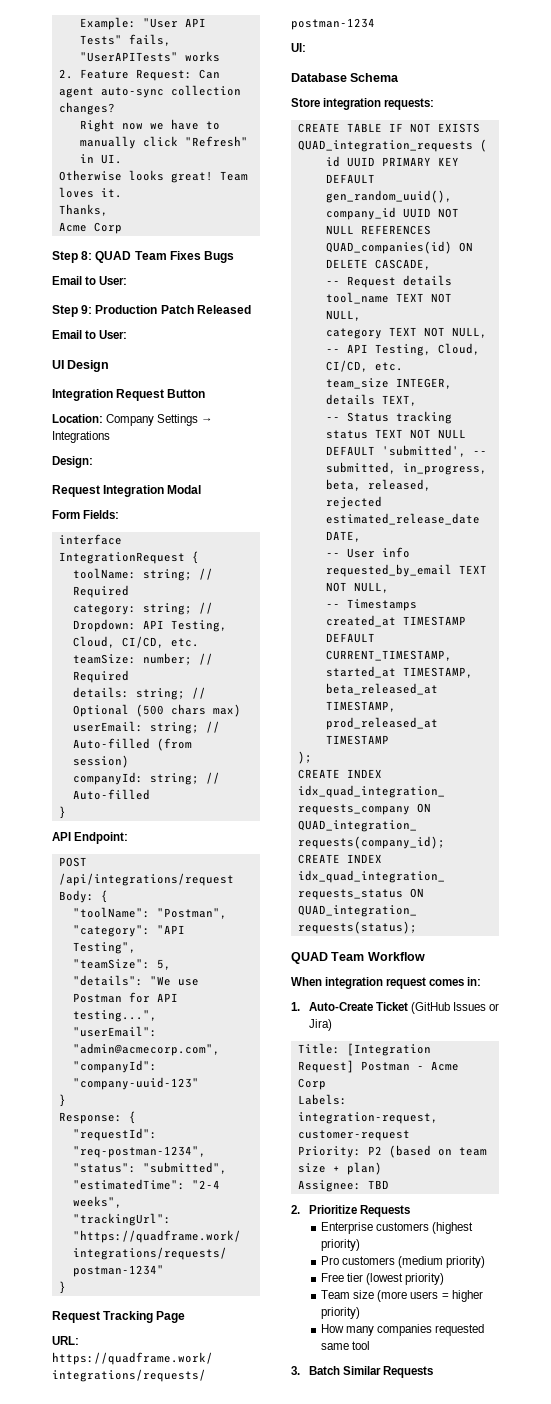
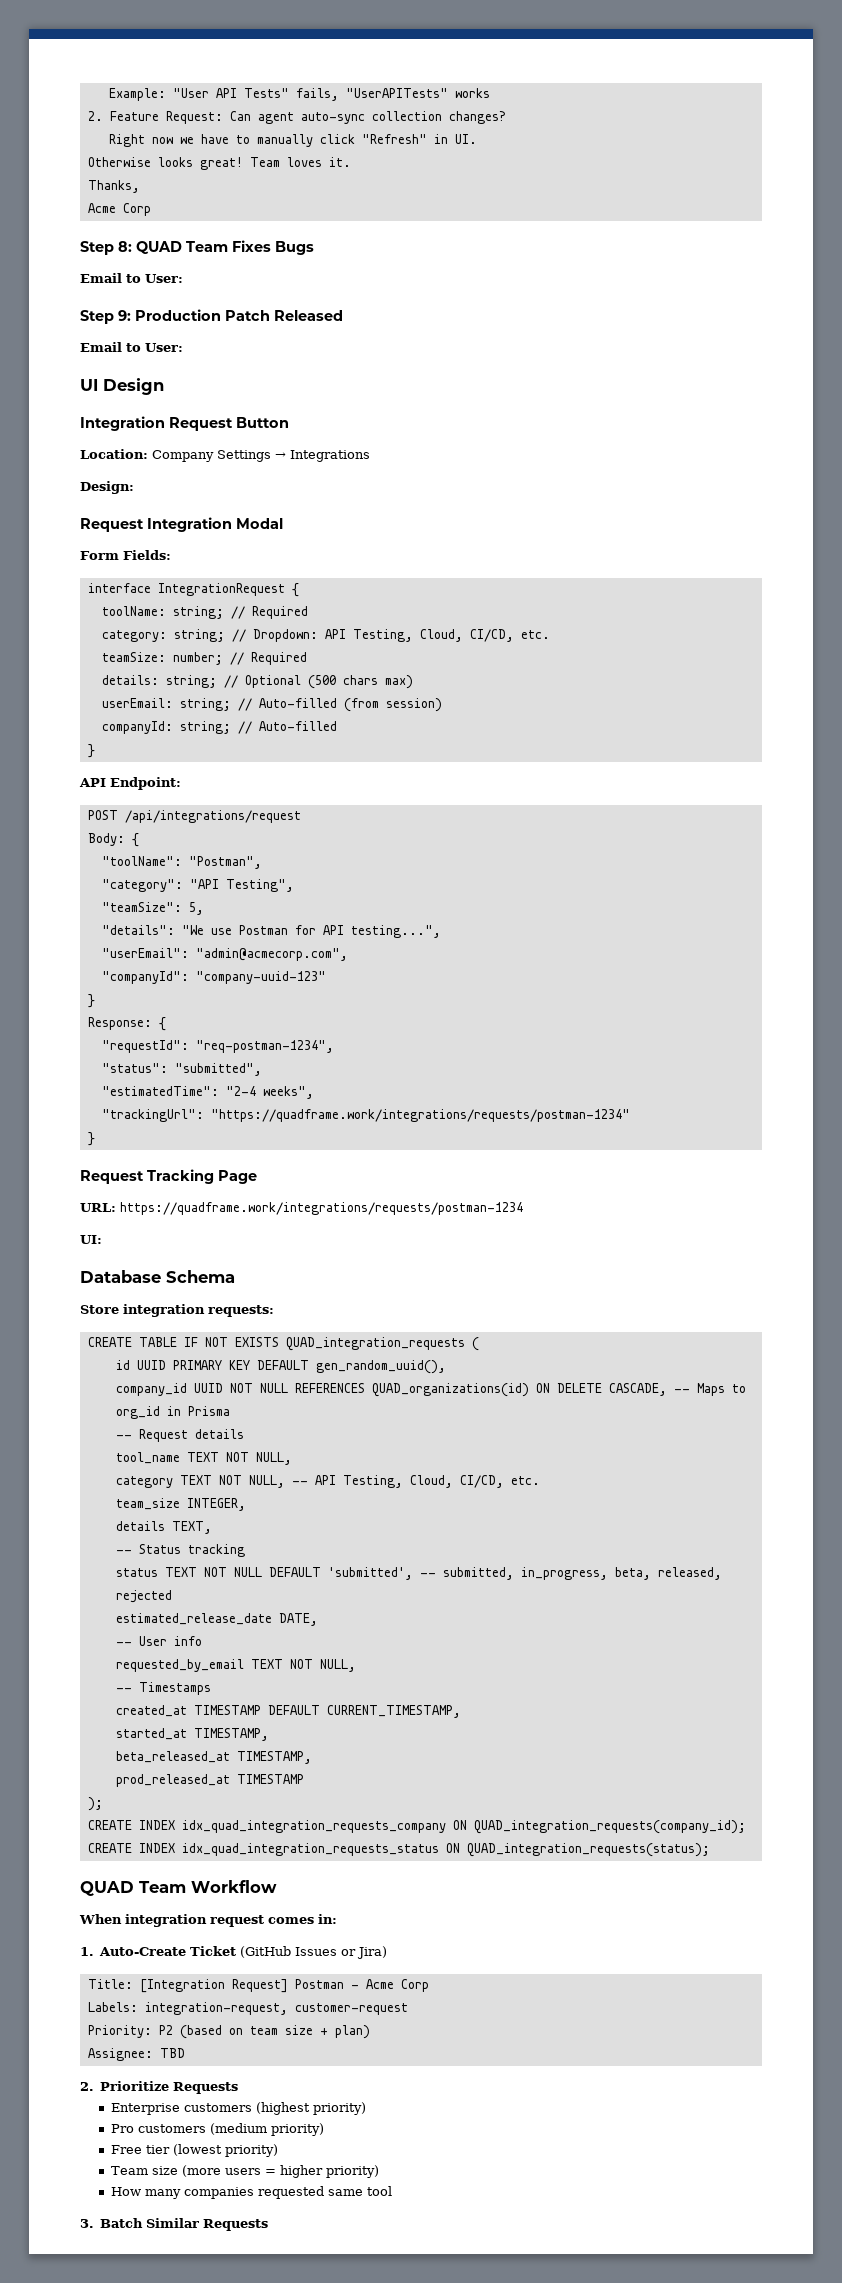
[325,241,452,254] QUAD_companies(id) -> [371,1383,529,1397] QUAD_organizations(id)
(431, 264) none -> [673,1383,746,1396] [115,1406,230,1419] -- Maps to org_id in Prisma

